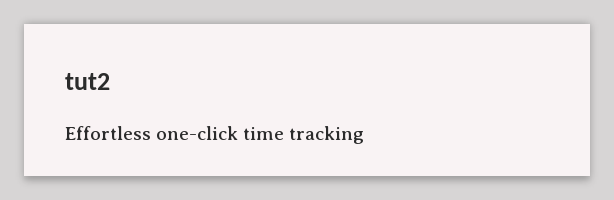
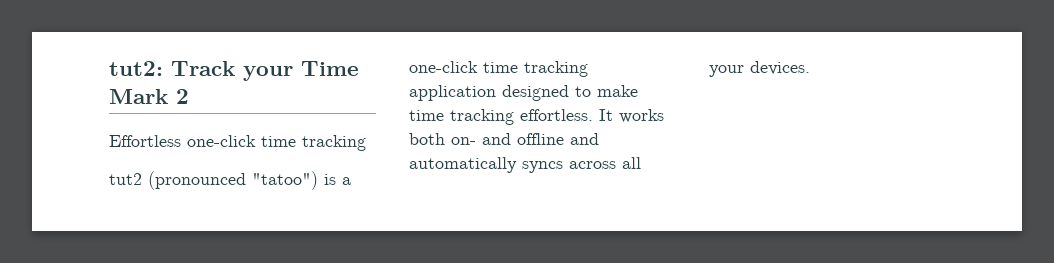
[65,73,110,90] [65,126,365,144] tut2 // Effortless one-click time tracking -> [109,61,359,81] [109,89,189,104] [109,135,366,151] [109,171,351,190] [409,61,588,77] [409,85,638,101] [409,109,664,125] [409,133,599,145] [409,157,641,173] [709,61,810,77] tut2: Track your Time Mark 2 // Effortless one-click time tracking // tut2 (pronounced "tatoo") is a one-click time tracking application designed to make time tracking effortless. It works both on- and offline and automatically syncs across all your devices.

